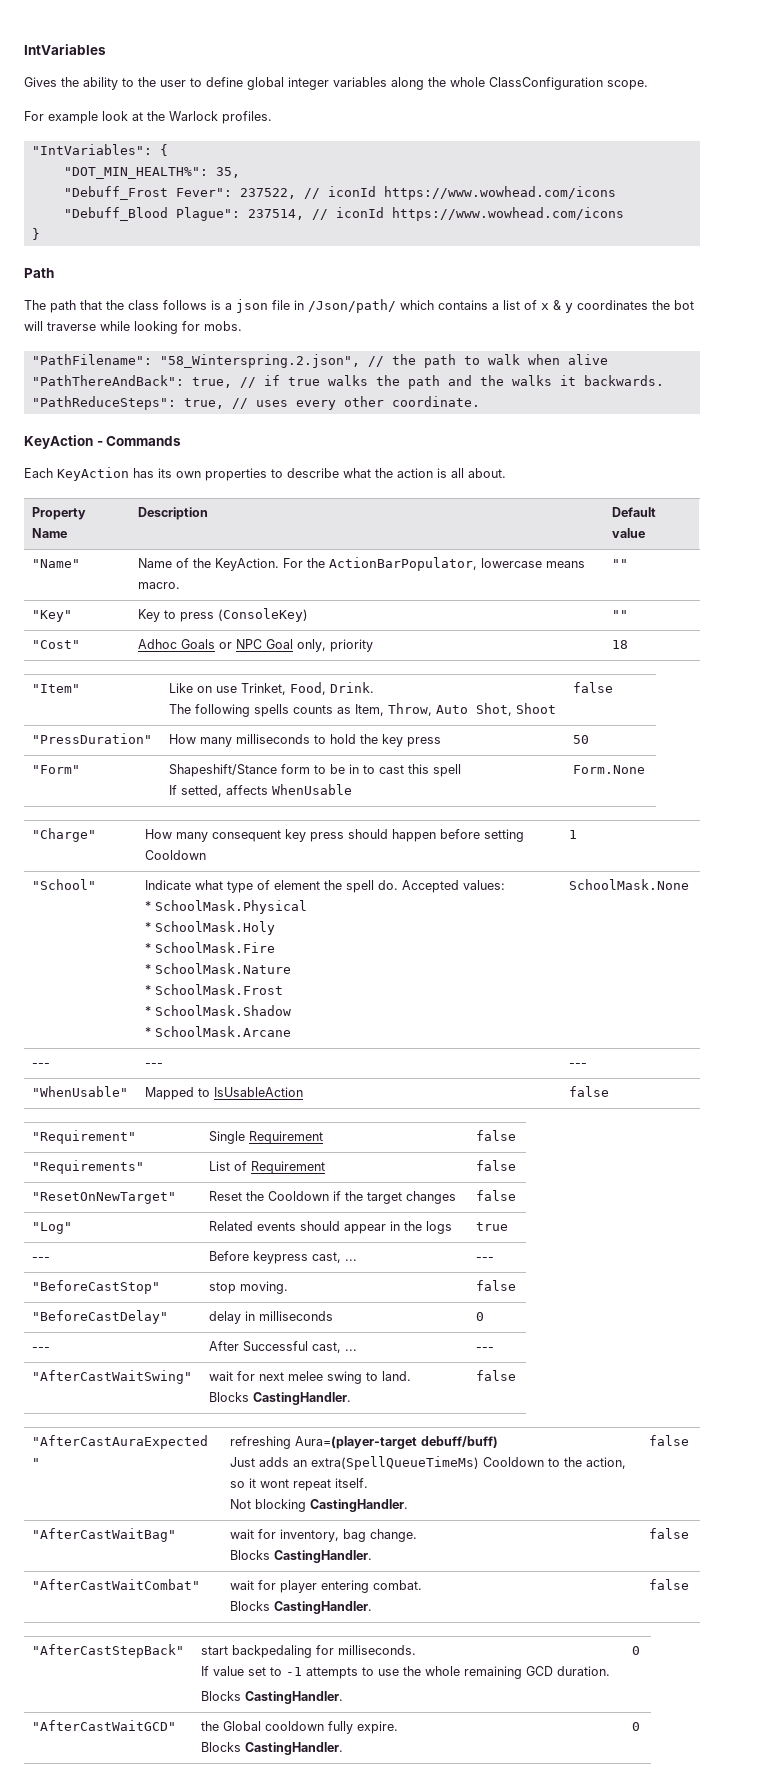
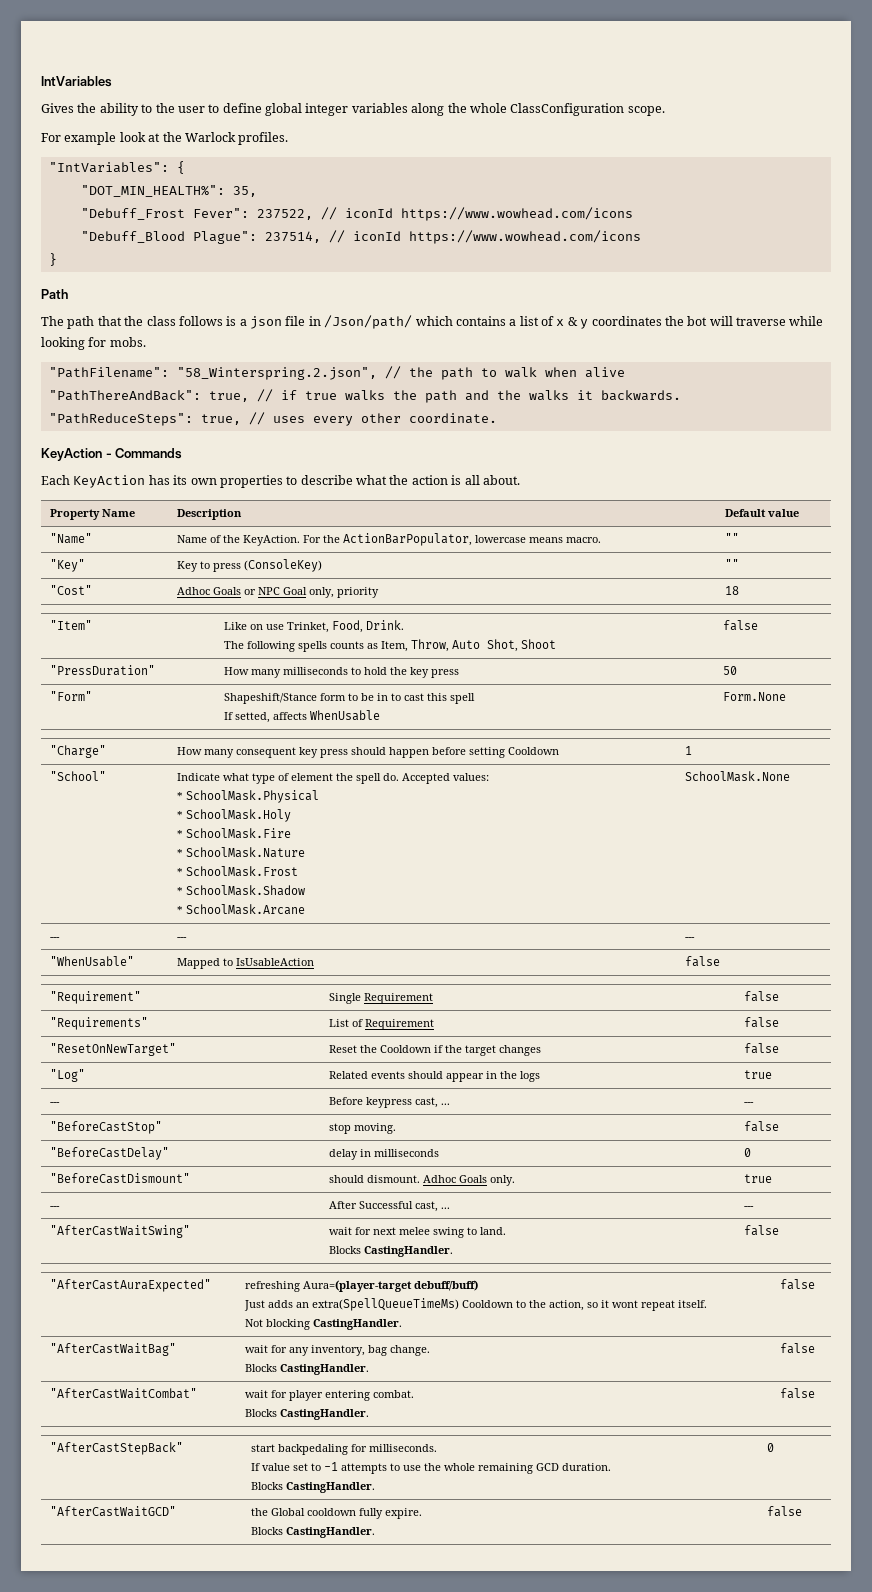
(485, 1316) none -> [49,1173,190,1184] [328,1175,515,1186] [743,1174,772,1183] // "BeforeCastDismount" | should dismount. Adhoc Goals only. | true
(277, 1534) none -> [288,1347,309,1356] any
[632,1722,641,1731] 0 -> [766,1506,802,1517] false

